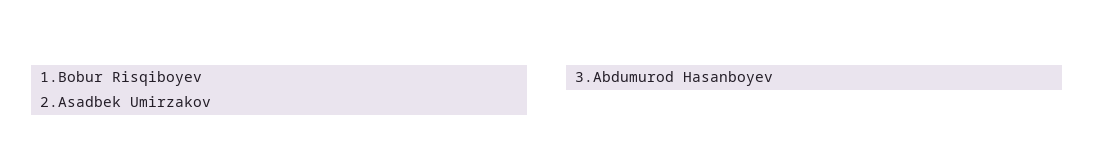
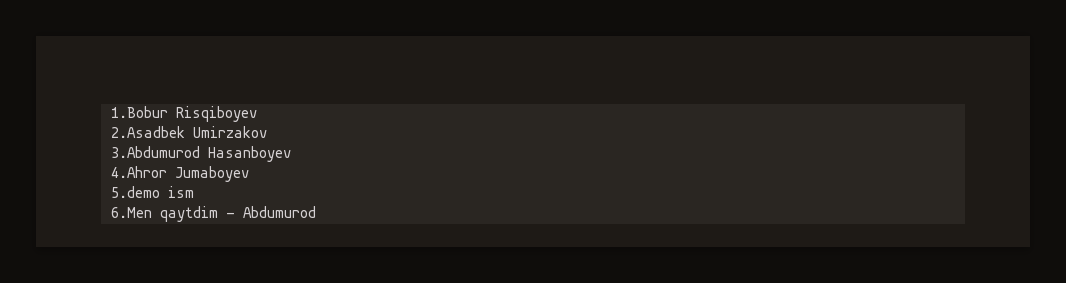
(774, 78) none -> [110,166,249,182] [110,186,194,198] [110,206,316,222] // 4.Ahror Jumaboyev // 5.demo ism // 6.Men qaytdim - Abdumurod

